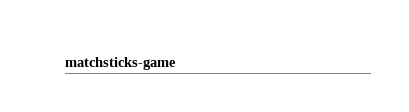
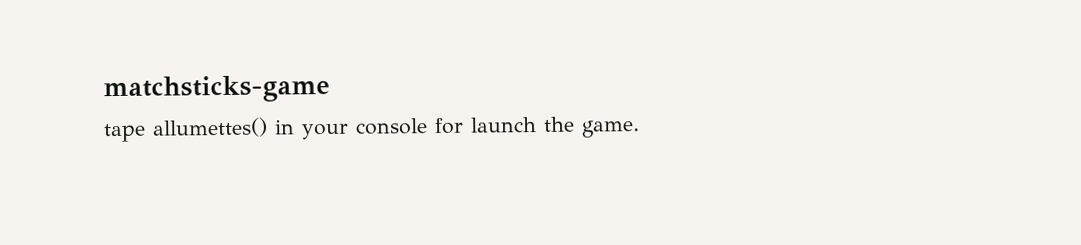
(176, 63) none -> [103,116,640,143] // tape allumettes() in your console for launch the game.

